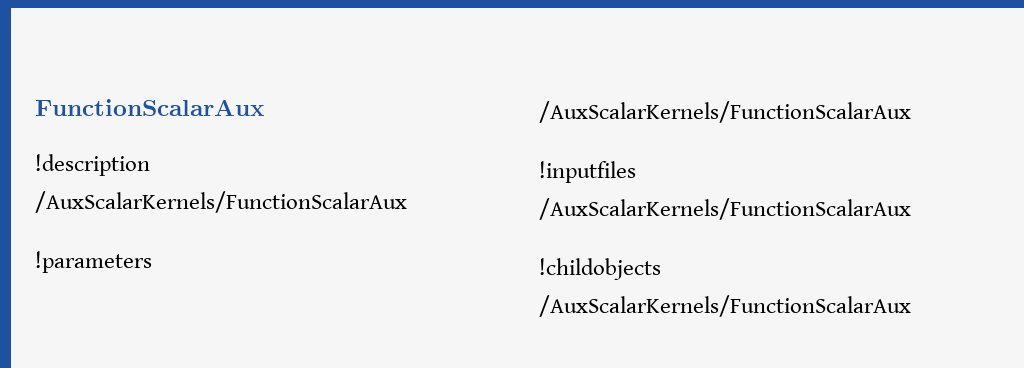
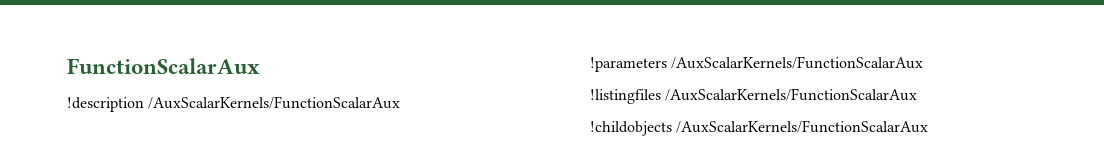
[539,161,636,183] !inputfiles -> [590,89,661,104] !listingfiles

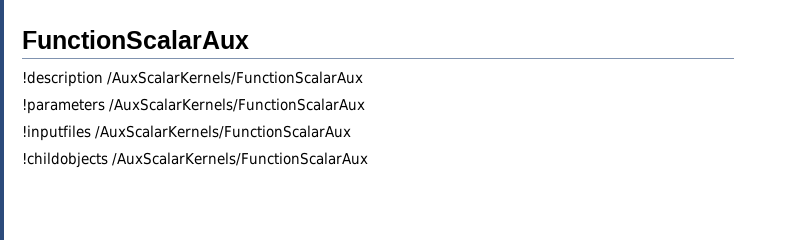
[590,89,661,104] !listingfiles -> [22,125,91,141] !inputfiles

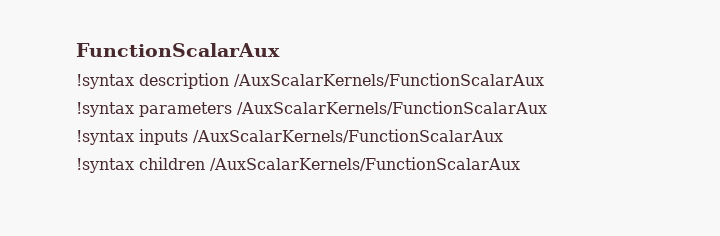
[22,71,364,87] [22,98,366,114] [22,125,352,141] [22,152,108,168] !description /AuxScalarKernels/FunctionScalarAux // !parameters /AuxScalarKernels/FunctionScalarAux // !inputfiles /AuxScalarKernels/FunctionScalarAux // !childobjects -> [76,73,544,89] [76,101,547,117] [76,129,503,145] [76,157,205,173] !syntax description /AuxScalarKernels/FunctionScalarAux // !syntax parameters /AuxScalarKernels/FunctionScalarAux // !syntax inputs /AuxScalarKernels/FunctionScalarAux // !syntax children

